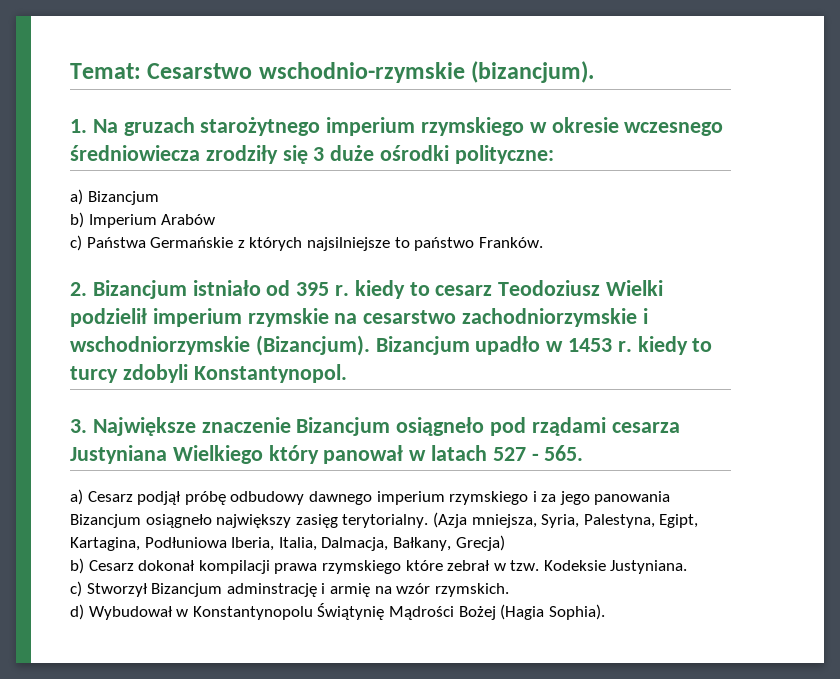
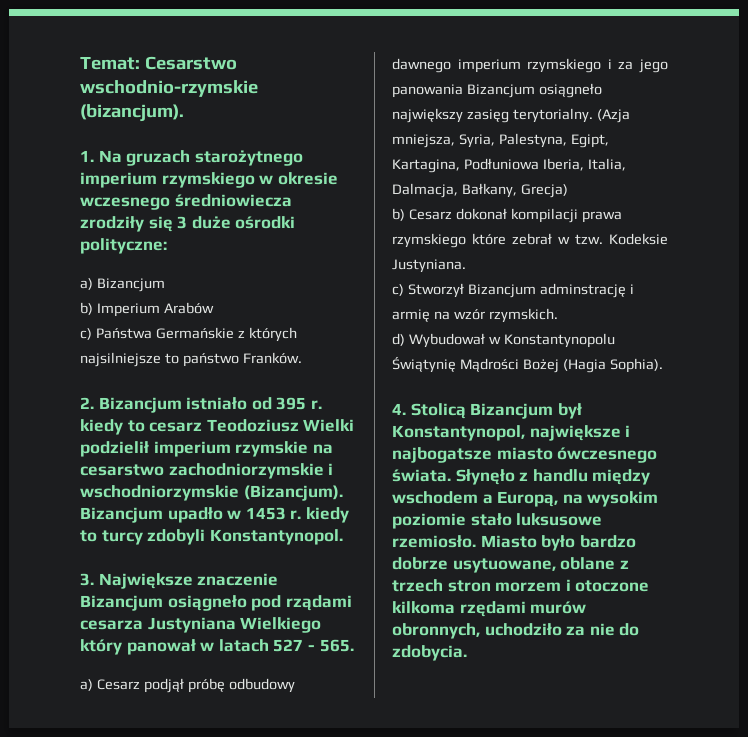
(605, 612) none -> [392,403,582,419] [392,425,631,441] [392,447,658,463] [392,469,651,485] [392,491,659,507] [392,513,603,529] [392,535,636,551] [392,557,629,573] [392,579,650,592] [392,601,587,617] [392,623,640,639] [392,645,467,661] // 4. Stolicą Bizancjum był Konstantynopol, największe i najbogatsze miasto ówczesnego świata. Słynęło z handlu między wschodem a Europą, na wysokim poziomie stało luksusowe rzemiosło. Miasto było bardzo dobrze usytuowane, oblane z trzech stron morzem i otoczone kilkoma rzędami murów obronnych, uchodziło za nie do zdobycia.

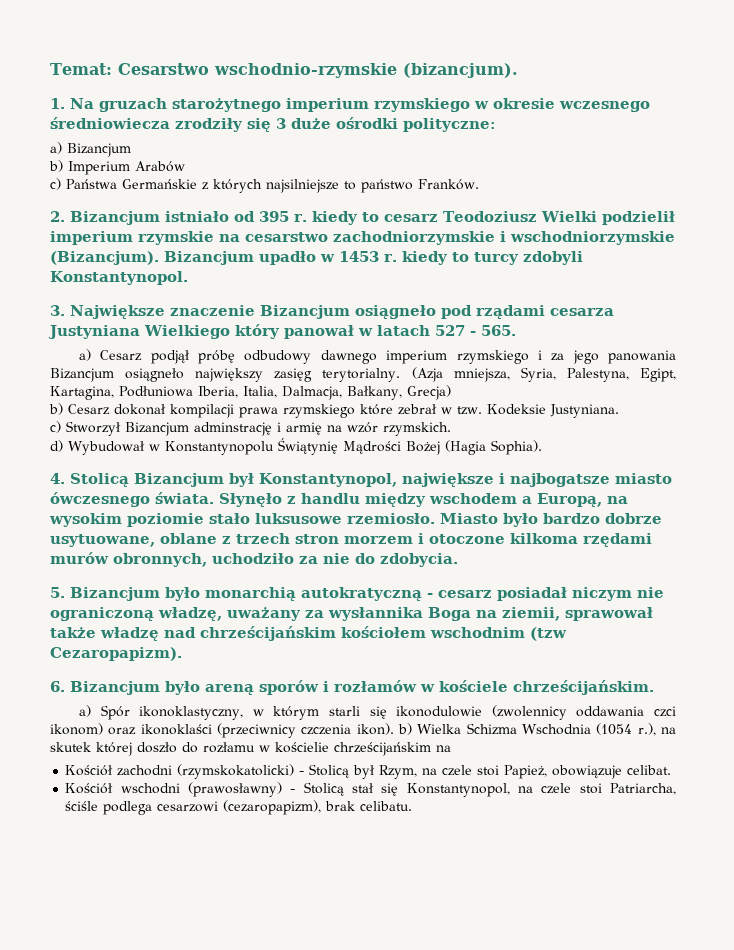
(467, 653) none -> [50,587,664,601] [50,607,653,621] [50,626,567,641] [50,647,182,661] [50,680,654,695] [78,705,676,720] [50,723,677,738] [50,742,451,756] [65,764,672,779] [65,782,676,797] [65,800,413,815] // 5. Bizancjum było monarchią autokratyczną - cesarz posiadał niczym nie ograniczoną władzę, uważany za wysłannika Boga na ziemii, sprawował także władzę nad chrześcijańskim kościołem wschodnim (tzw Cezaropapizm). // 6. Bizancjum było areną sporów i rozłamów w kościele chrześcijańskim. // a) Spór ikonoklastyczny, w którym starli się ikonodulowie (zwolennicy oddawania czci ikonom) oraz ikonoklaści (przeciwnicy czczenia ikon). b) Wielka Schizma Wschodnia (1054 r.), na skutek której doszło do rozłamu w kościelie chrześcijańskim na // Kościół zachodni (rzymskokatolicki) - Stolicą był Rzym, na czele stoi Papież, obowiązuje celibat. // Kościół wschodni (prawosławny) - Stolicą stał się Konstantynopol, na czele stoi Patriarcha, ściśle podlega cesarzowi (cezaropapizm), brak celibatu.

